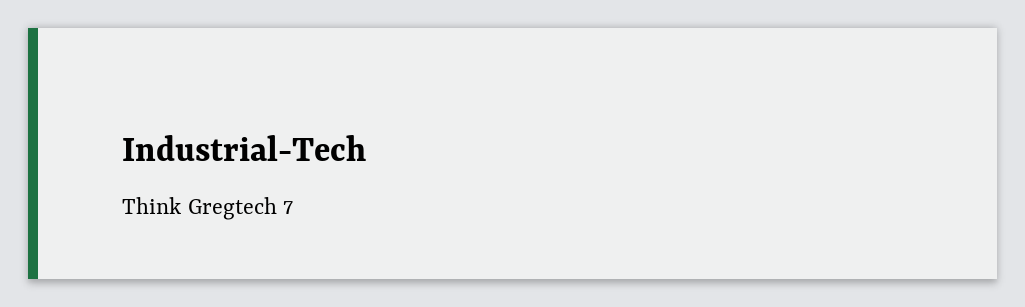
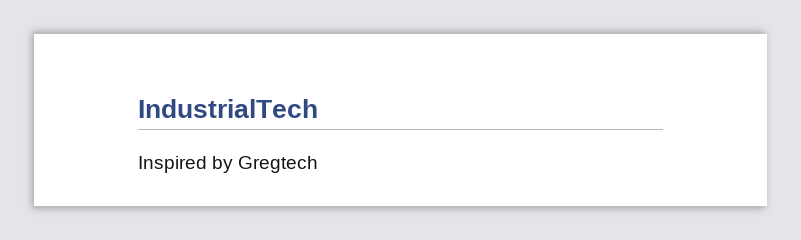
[122,135,366,161] [122,197,294,220] Industrial-Tech // Think Gregtech 7 -> [138,99,318,118] [138,156,319,173] IndustrialTech // Inspired by Gregtech

